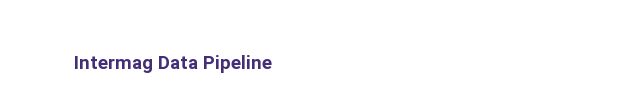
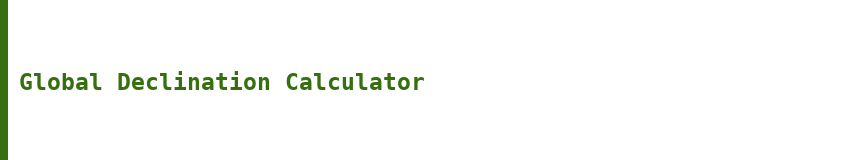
[74,55,272,73] Intermag Data Pipeline -> [19,71,425,90] Global Declination Calculator

